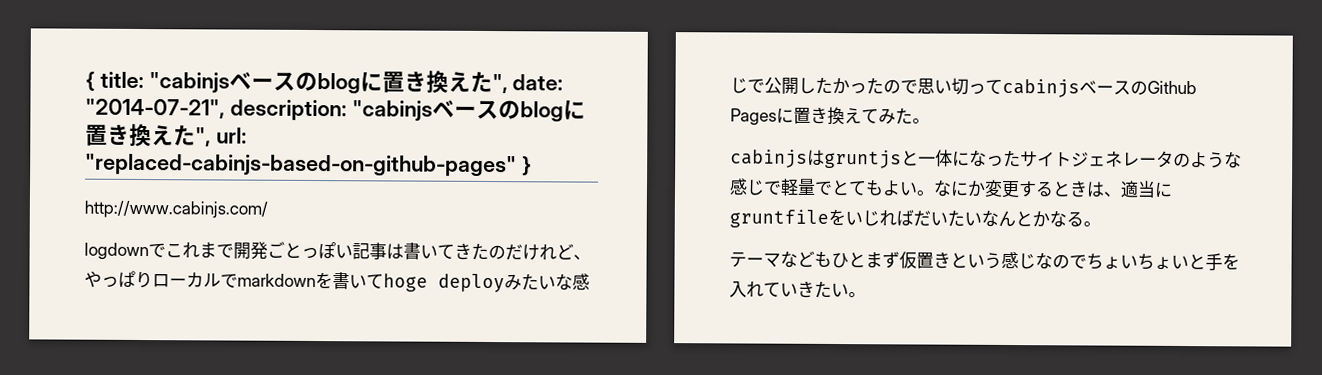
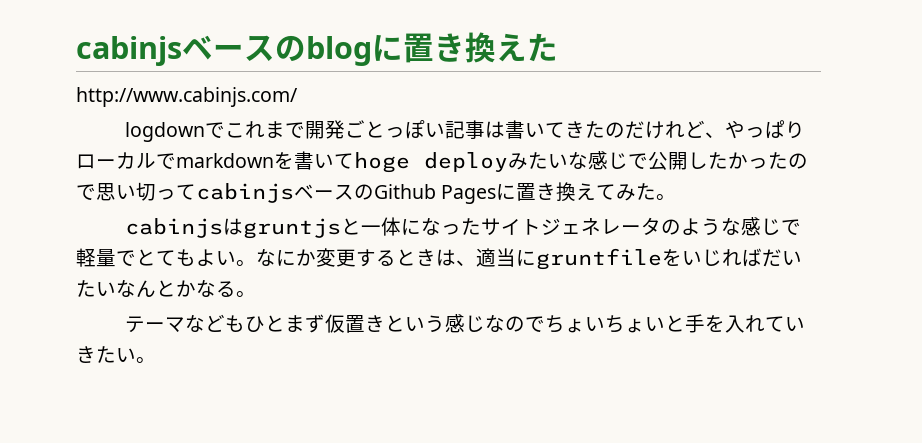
[85,70,564,95] [85,98,586,123] [85,123,247,148] [85,153,532,178] { title: "cabinjsベースのblogに置き換えた", date: "2014-07-21", description: "cabinjsベースのblogに置き換えた", url: "replaced-cabinjs-based-on-github-pages" } -> [76,32,558,66] cabinjsベースのblogに置き換えた

